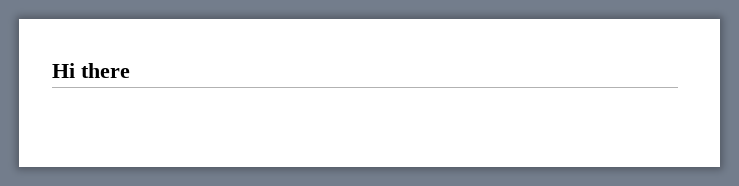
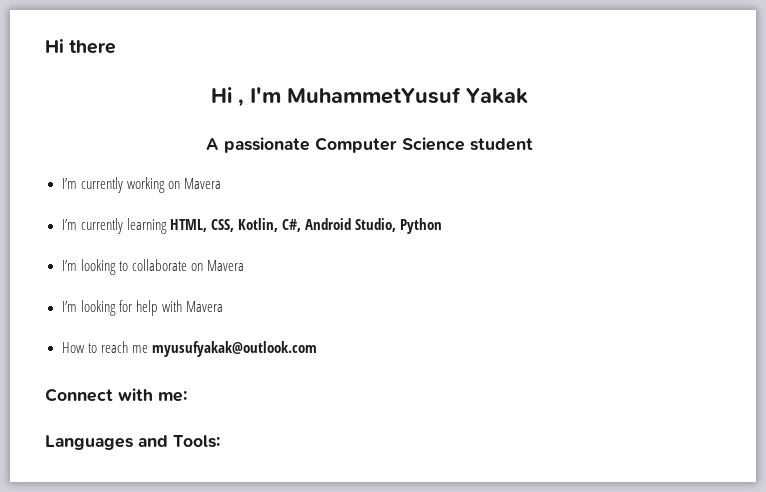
(130, 70) none -> [211,87,528,107] [206,137,533,153] [61,177,221,193] [61,218,442,234] [61,259,244,275] [61,300,223,316] [61,341,317,357] [45,388,187,402] [45,435,220,450] // Hi , I'm MuhammetYusuf Yakak // A passionate Computer Science student // I’m currently working on Mavera // I’m currently learning HTML, CSS, Kotlin, C#, Android Studio, Python // I’m looking to collaborate on Mavera // I’m looking for help with Mavera // How to reach me myusufyakak@outlook.com // Connect with me: // Languages and Tools:

